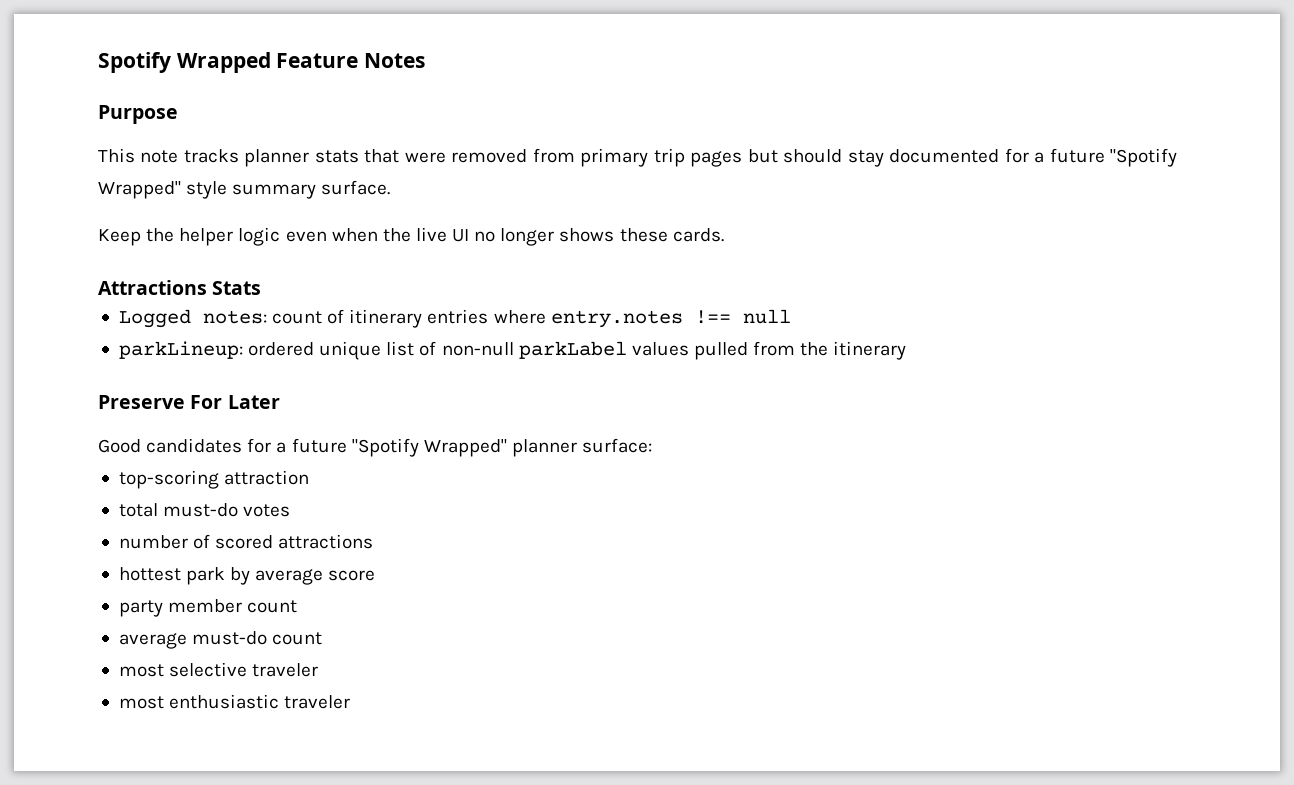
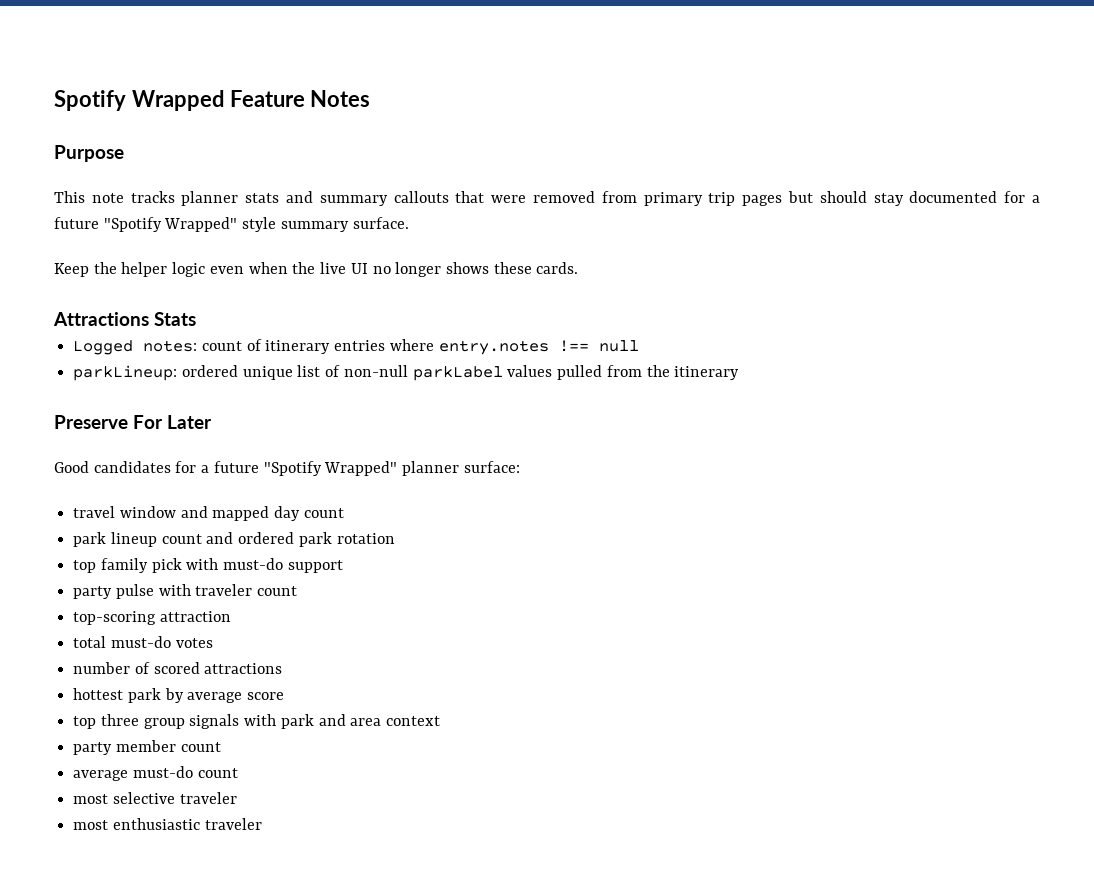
(359, 156) none -> [286,191,449,206] and summary callouts
(653, 445) none -> [73,506,344,521] [73,532,395,547] [73,558,343,573] [73,584,298,599] // travel window and mapped day count // park lineup count and ordered park rotation // top family pick with must-do support // party pulse with traveler count
(376, 575) none -> [73,714,441,729] // top three group signals with park and area context

